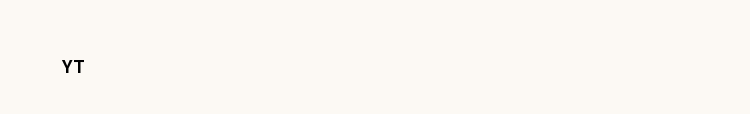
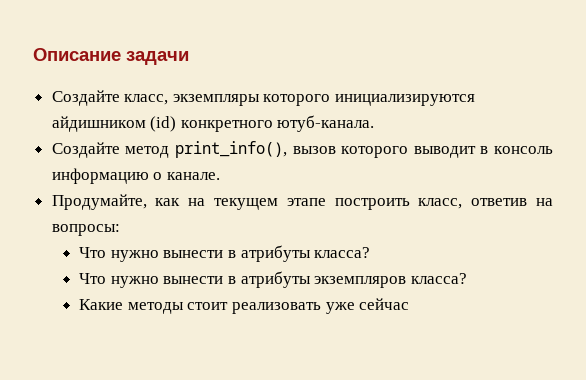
[61,60,85,73] YT -> [33,48,189,65] [51,90,476,106] [51,115,375,132] [51,141,553,158] [51,168,220,184] [51,194,554,210] [51,224,120,236] [79,245,371,262] [79,271,467,288] [79,298,410,314] Описание задачи // Создайте класс, экземпляры которого инициализируются айдишником (id) конкретного ютуб-канала. // Создайте метод print_info(), вызов которого выводит в консоль информацию о канале. // Продумайте, как на текущем этапе построить класс, ответив на вопросы: // Что нужно вынести в атрибуты класса? // Что нужно вынести в атрибуты экземпляров класса? // Какие методы стоит реализовать уже сейчас

